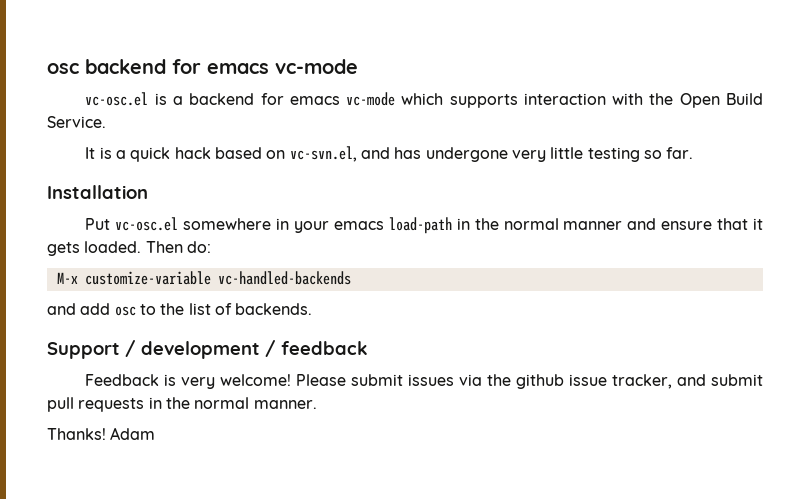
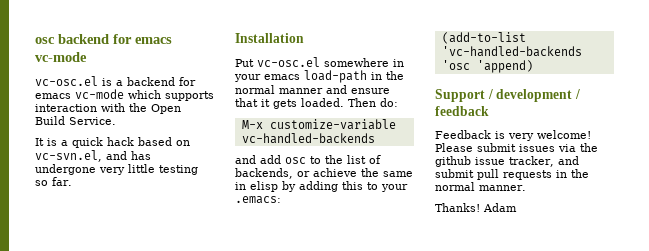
[235,303,313,315] backends. -> [235,168,413,179] [235,181,408,192] [235,196,281,204] [441,32,526,44] [441,46,582,57] [441,60,533,73] backends, or achieve the same in elisp by adding this to your .emacs: // (add-to-list 'vc-handled-backends 'osc 'append)

